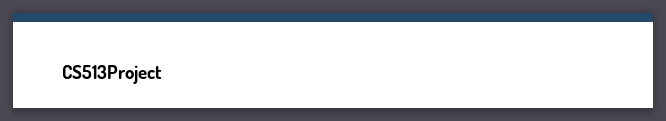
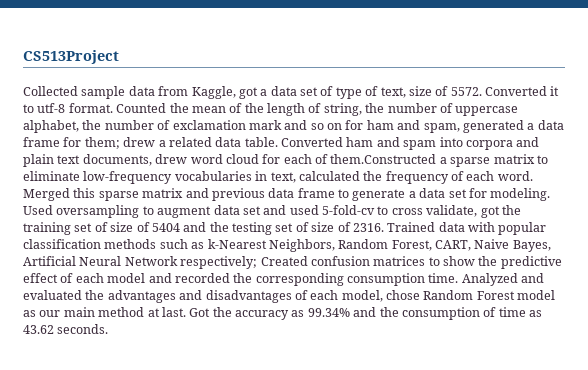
(162, 74) none -> [23,86,560,99] [23,103,519,116] [23,120,564,133] [23,137,540,150] [23,154,548,167] [23,171,533,184] [23,188,551,201] [23,205,521,218] [23,222,547,235] [23,239,551,252] [23,256,562,269] [23,273,545,286] [23,290,556,303] [23,307,542,320] [23,324,109,334] // Collected sample data from Kaggle, got a data set of type of text, size of 5572. Converted it to utf-8 format. Counted the mean of the length of string, the number of uppercase alphabet, the number of exclamation mark and so on for ham and spam, generated a data frame for them; drew a related data table. Converted ham and spam into corpora and plain text documents, drew word cloud for each of them.Constructed a sparse matrix to eliminate low-frequency vocabularies in text, calculated the frequency of each word. Merged this sparse matrix and previous data frame to generate a data set for modeling. Used oversampling to augment data set and used 5-fold-cv to cross validate, got the training set of size of 5404 and the testing set of size of 2316. Trained data with popular classification methods such as k-Nearest Neighbors, Random Forest, CART, Naive Bayes, Artificial Neural Network respectively; Created confusion matrices to show the predictive effect of each model and recorded the corresponding consumption time. Analyzed and evaluated the advantages and disadvantages of each model, chose Random Forest model as our main method at last. Got the accuracy as 99.34% and the consumption of time as 43.62 seconds.

